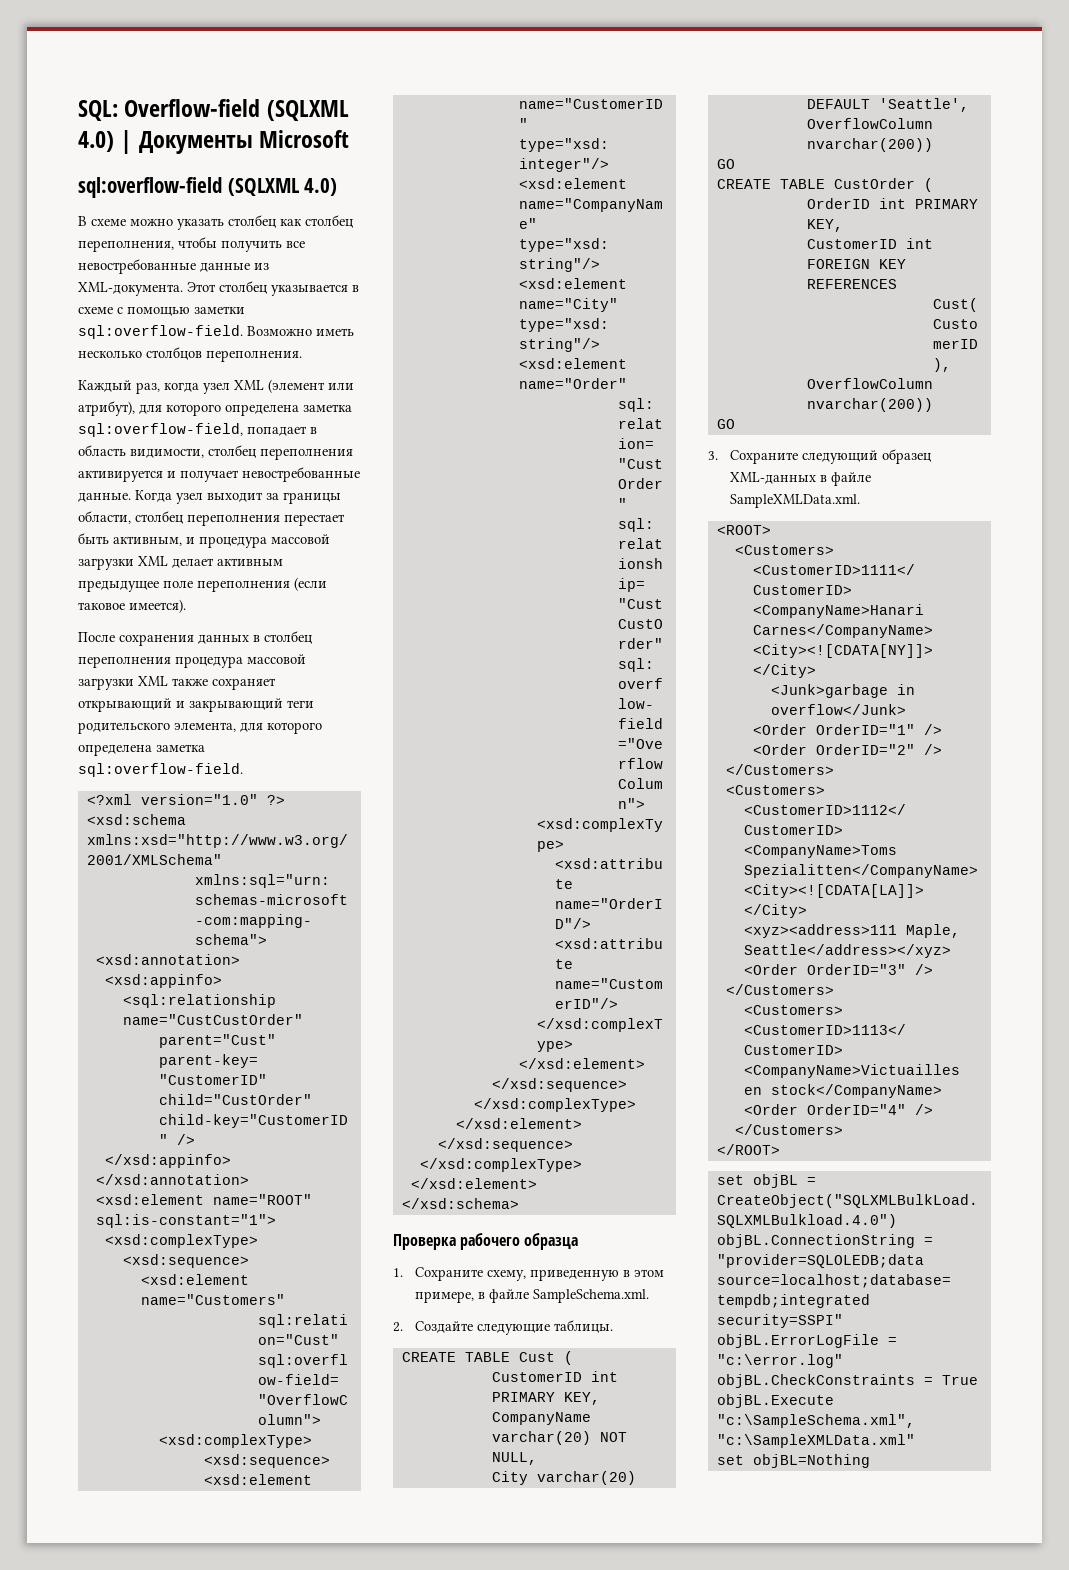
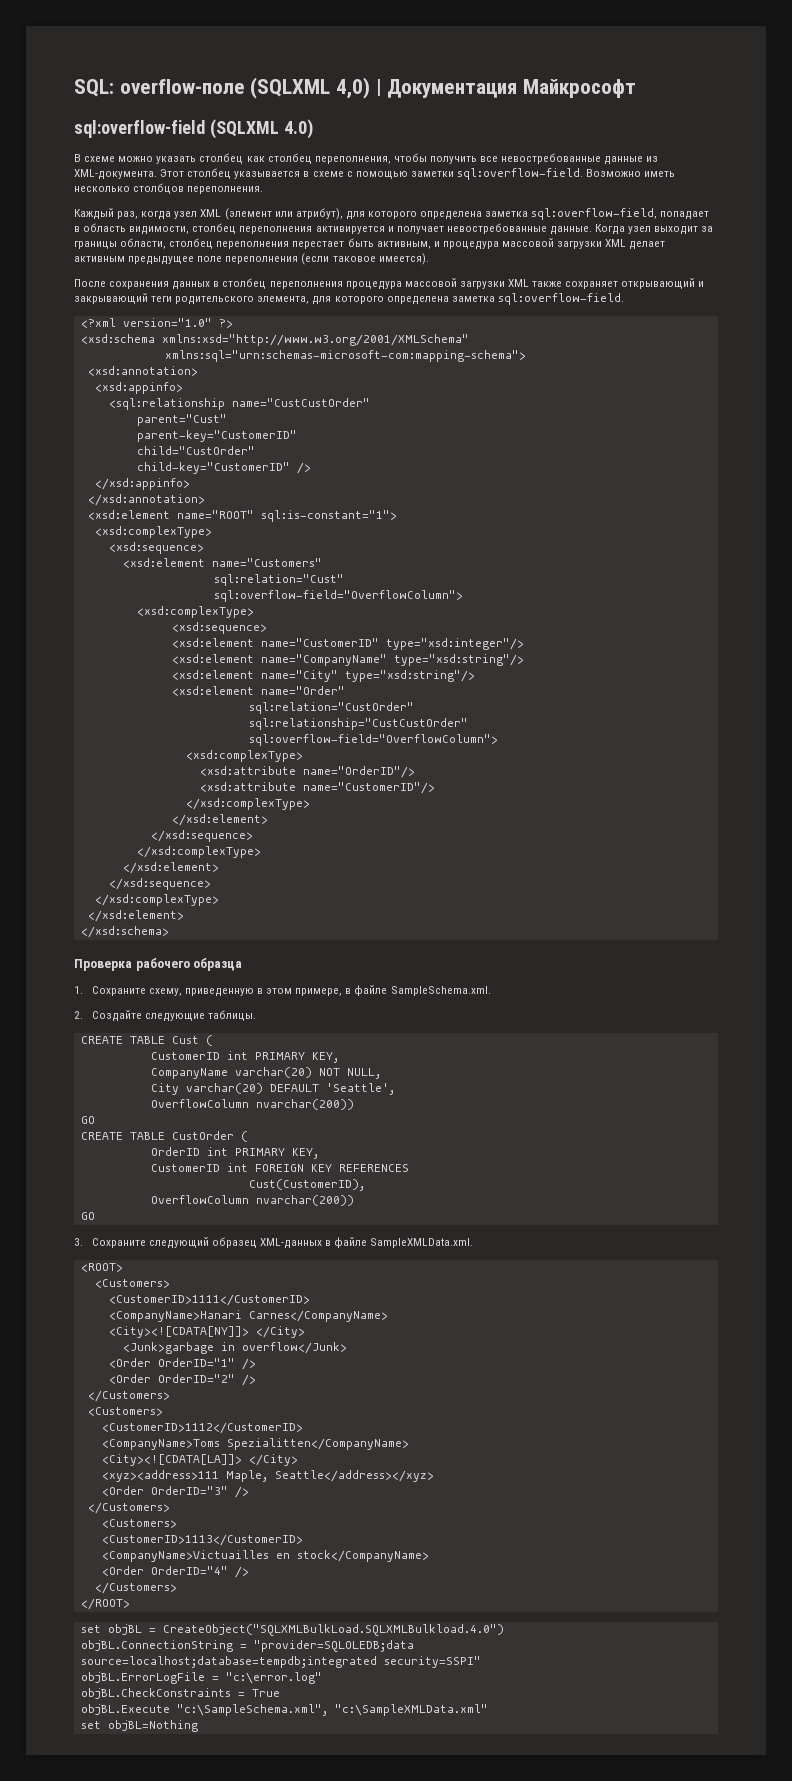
[124,99,349,121] [78,130,350,154] Overflow-field (SQLXML 4.0) | Документы Microsoft -> [119,77,637,99] overflow-поле (SQLXML 4,0) | Документация Майкрософт

